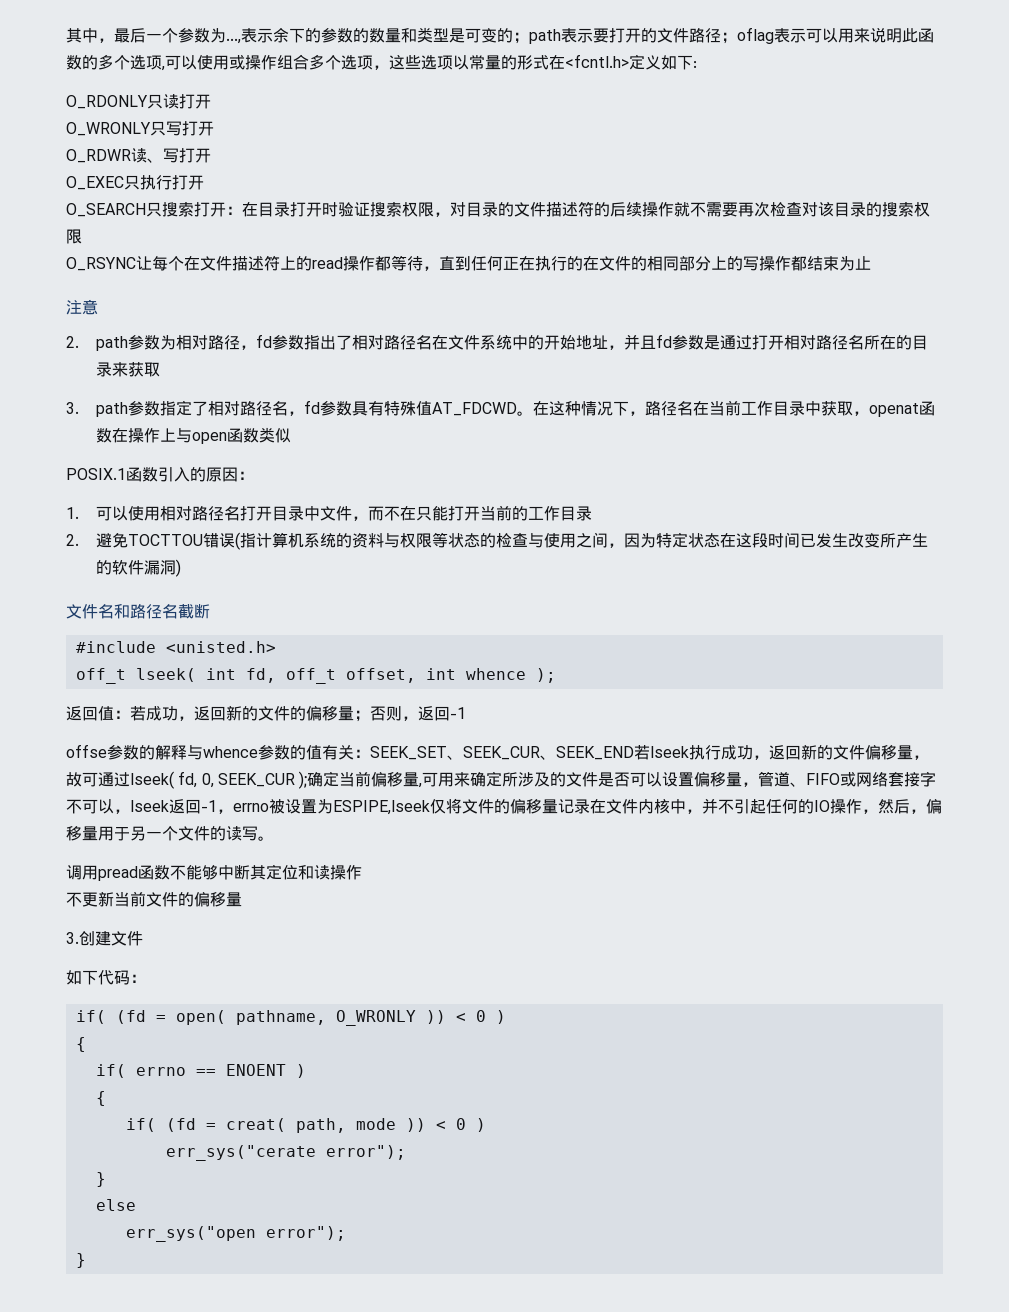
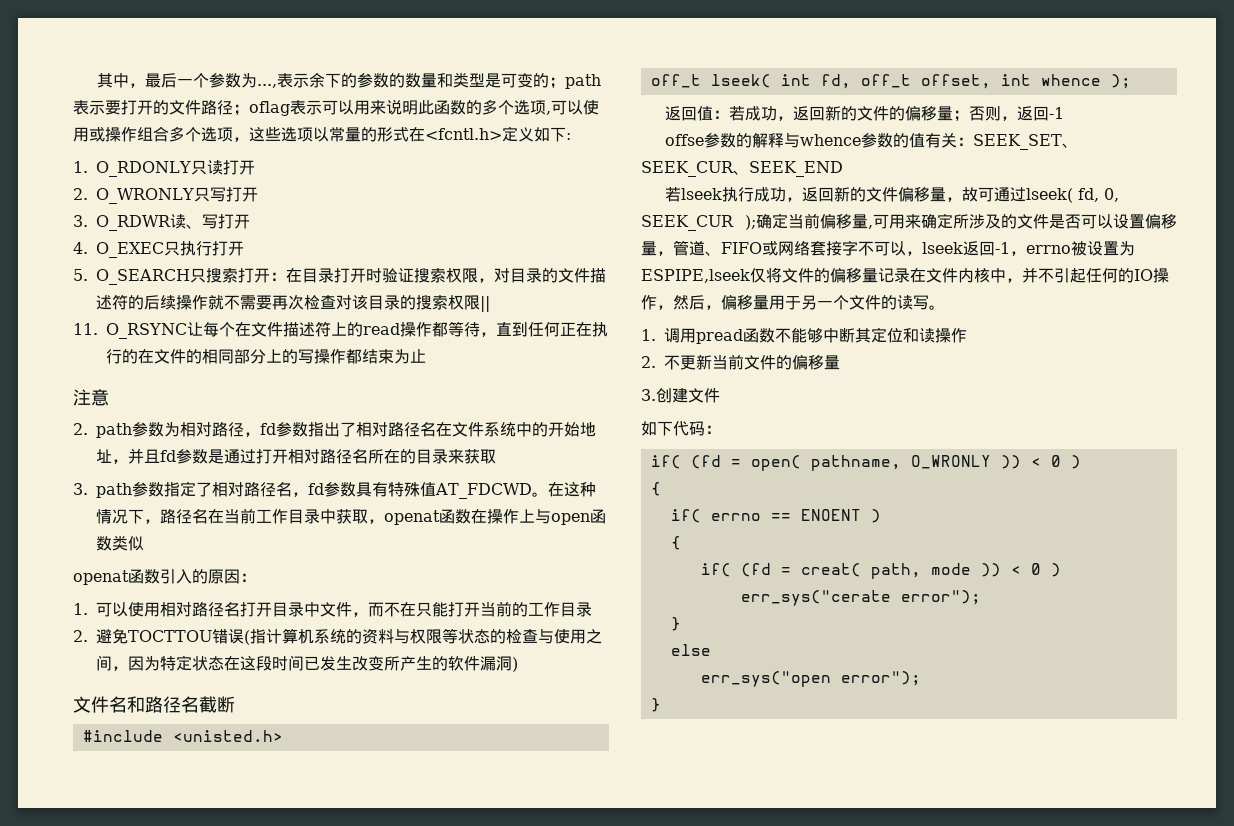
(697, 64) none -> [73,161,88,173] 1.
(211, 101) none -> [73,188,88,200] 2.
(214, 128) none -> [73,215,88,227] 3.
(211, 155) none -> [73,242,88,254] 4.
(204, 182) none -> [73,269,88,281] 5.
(82, 236) // -> [480,296,490,312] [73,323,98,335] || // 11.
[66,468,126,480] POSIX.1 -> [73,570,129,585] openat
(634, 753) none -> (843, 169) //
(274, 838) none -> [641,329,656,341] 1.
(362, 872) none -> [641,356,656,368] 2.

